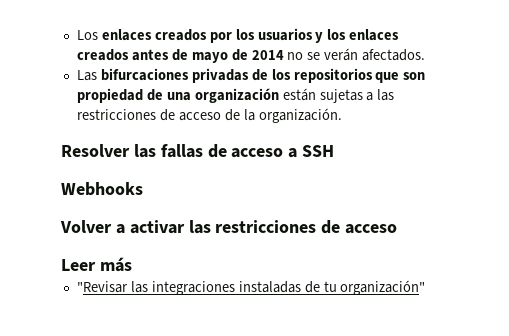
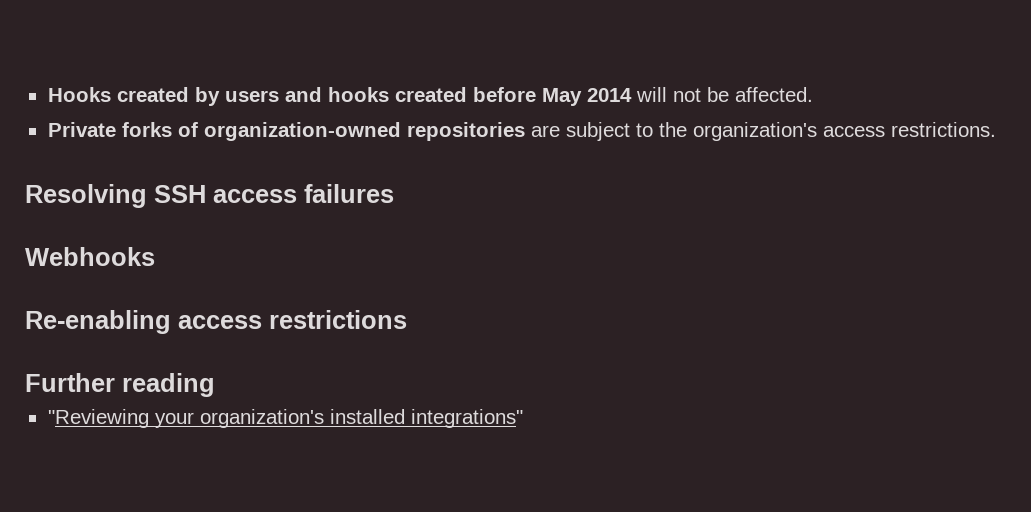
[76,28,400,43] [76,48,426,63] [76,68,426,83] [76,88,395,103] [76,108,342,123] [61,144,298,158] Los enlaces creados por los usuarios y los enlaces creados antes de mayo de 2014 no se verán afectados. // Las bifurcaciones privadas de los repositorios que son propiedad de una organización están sujetas a las restricciones de acceso de la organización. // Resolver las fallas de acceso a -> [47,87,813,106] [47,122,996,141] [25,184,147,208] Hooks created by users and hooks created before May 2014 will not be affected. // Private forks of organization-owned repositories are subject to the organization's access restrictions. // Resolving
(335, 151) none -> [213,184,394,203] access failures
[60,220,398,234] [61,257,132,272] [76,280,426,295] Volver a activar las restricciones de acceso // Leer más // "Revisar las integraciones instaladas de tu organización" -> [25,310,407,334] [25,373,215,397] [47,409,523,428] Re-enabling access restrictions // Further reading // "Reviewing your organization's installed integrations"

